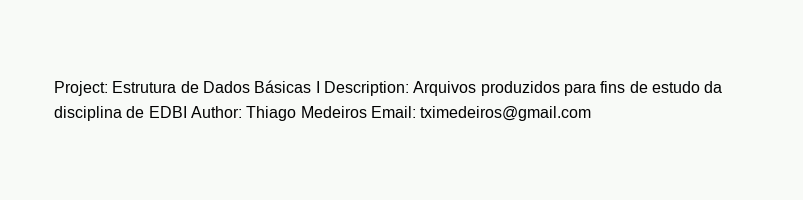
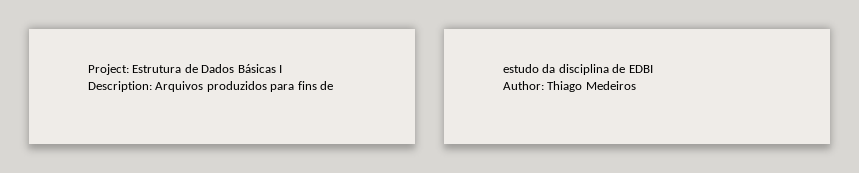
(320, 87) none -> (282, 69) //
(187, 112) none -> (653, 69) //
[370,106,592,121] Email: tximedeiros@gmail.com -> (636, 85) none

